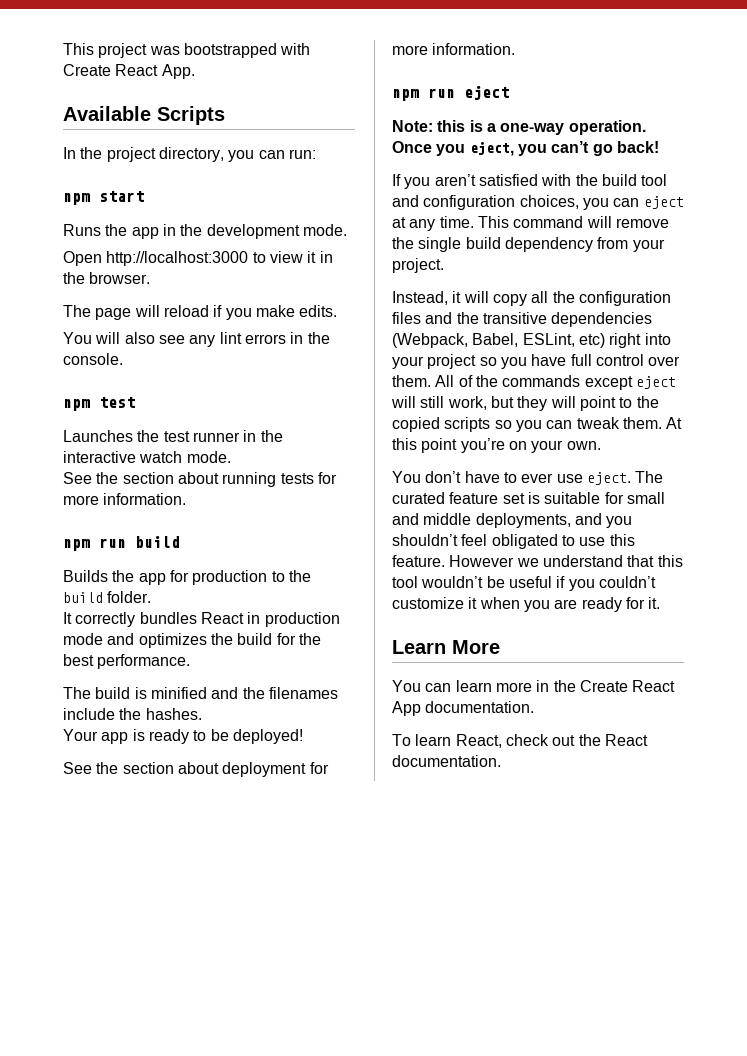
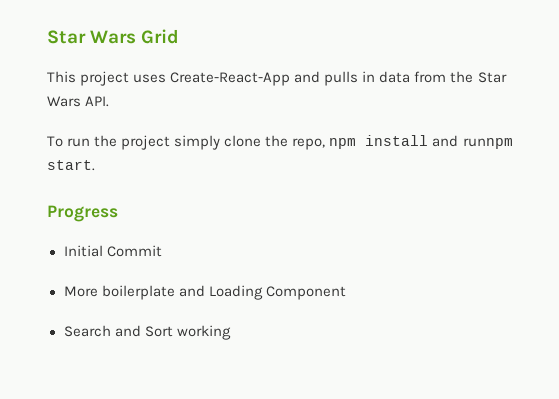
[63,43,311,58] [63,64,195,79] [63,106,225,125] [63,147,316,162] [63,191,144,205] [63,224,347,239] [63,251,333,266] [63,272,151,284] [63,305,338,320] [63,332,330,347] [63,353,123,365] [63,397,135,411] [63,430,283,442] [63,451,231,463] [63,472,337,487] [63,493,187,505] [63,536,180,551] [63,570,311,585] [63,591,152,603] [63,612,340,627] [63,633,321,648] [63,654,191,669] [63,687,338,699] [63,708,202,720] [63,729,303,744] [63,762,329,777] [392,43,516,55] [392,85,509,101] [392,120,646,135] [392,141,659,156] [392,174,668,189] [392,195,684,210] [392,216,669,231] [392,237,665,252] [392,258,444,273] [392,291,671,306] [392,312,653,327] [392,333,671,348] [392,354,681,369] [392,375,676,390] [391,396,659,411] [392,417,683,432] [392,438,601,453] [392,471,664,485] [392,492,665,504] [392,513,633,528] [392,534,635,549] [392,555,683,567] [392,576,656,591] [392,597,661,612] [392,640,500,654] [392,680,676,692] [392,701,535,716] [392,734,648,748] [392,755,501,767] This project was bootstrapped with Create React App. // Available Scripts // In the project directory, you can run: // npm start // Runs the app in the development mode. // Open http://localhost:3000 to view it in the browser. // The page will reload if you make edits. // You will also see any lint errors in the console. // npm test // Launches the test runner in the interactive watch mode. // See the section about running tests for more information. // npm run build // Builds the app for production to the build folder. // It correctly bundles React in production mode and optimizes the build for the best performance. // The build is minified and the filenames include the hashes. // Your app is ready to be deployed! // See the section about deployment for more information. // npm run eject // Note: this is a one-way operation. Once you eject, you can’t go back! // If you aren’t satisfied with the build tool and configuration choices, you can eject at any time. This command will remove the single build dependency from your project. // Instead, it will copy all the configuration files and the transitive dependencies (Webpack, Babel, ESLint, etc) right into your project so you have full control over them. All of the commands except eject will still work, but they will point to the copied scripts so you can tweak them. At this point you’re on your own. // You don’t have to ever use eject. The curated feature set is suitable for small and middle deployments, and you shouldn’t feel obligated to use this feature. However we understand that this tool wouldn’t be useful if you couldn’t customize it when you are ready for it. // Learn More // You can learn more in the Create React App documentation. // To learn React, check out the React documentation. -> [47,29,180,44] [47,71,507,86] [47,96,110,107] [47,135,513,150] [47,160,95,171] [47,205,118,222] [63,245,162,257] [63,285,346,300] [63,325,231,340] Star Wars Grid // This project uses Create-React-App and pulls in data from the Star Wars API. // To run the project simply clone the repo, npm install and runnpm start. // Progress // Initial Commit // More boilerplate and Loading Component // Search and Sort working

